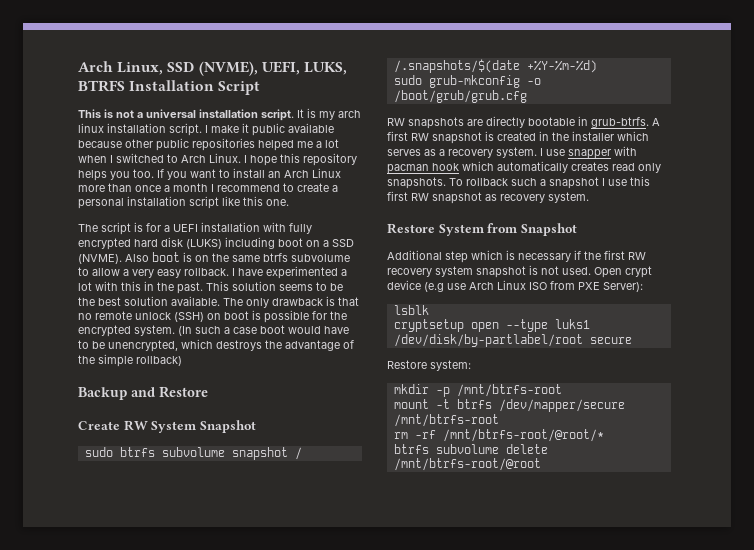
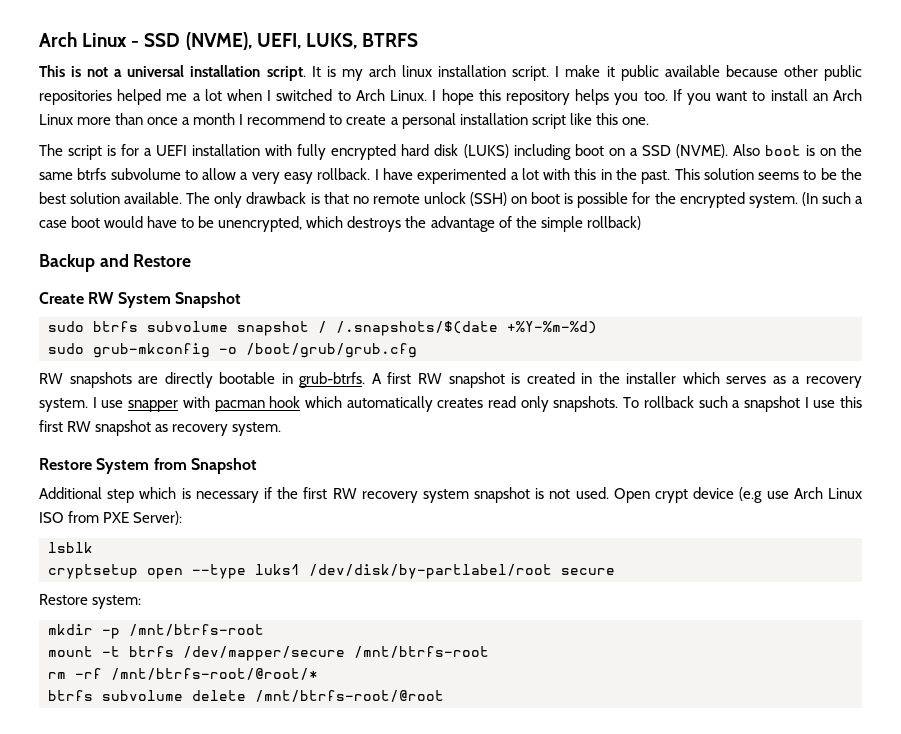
[78,61,164,75] Arch Linux, -> [39,32,140,47] Arch Linux -
[129,80,261,95] Installation Script -> (418, 40) none

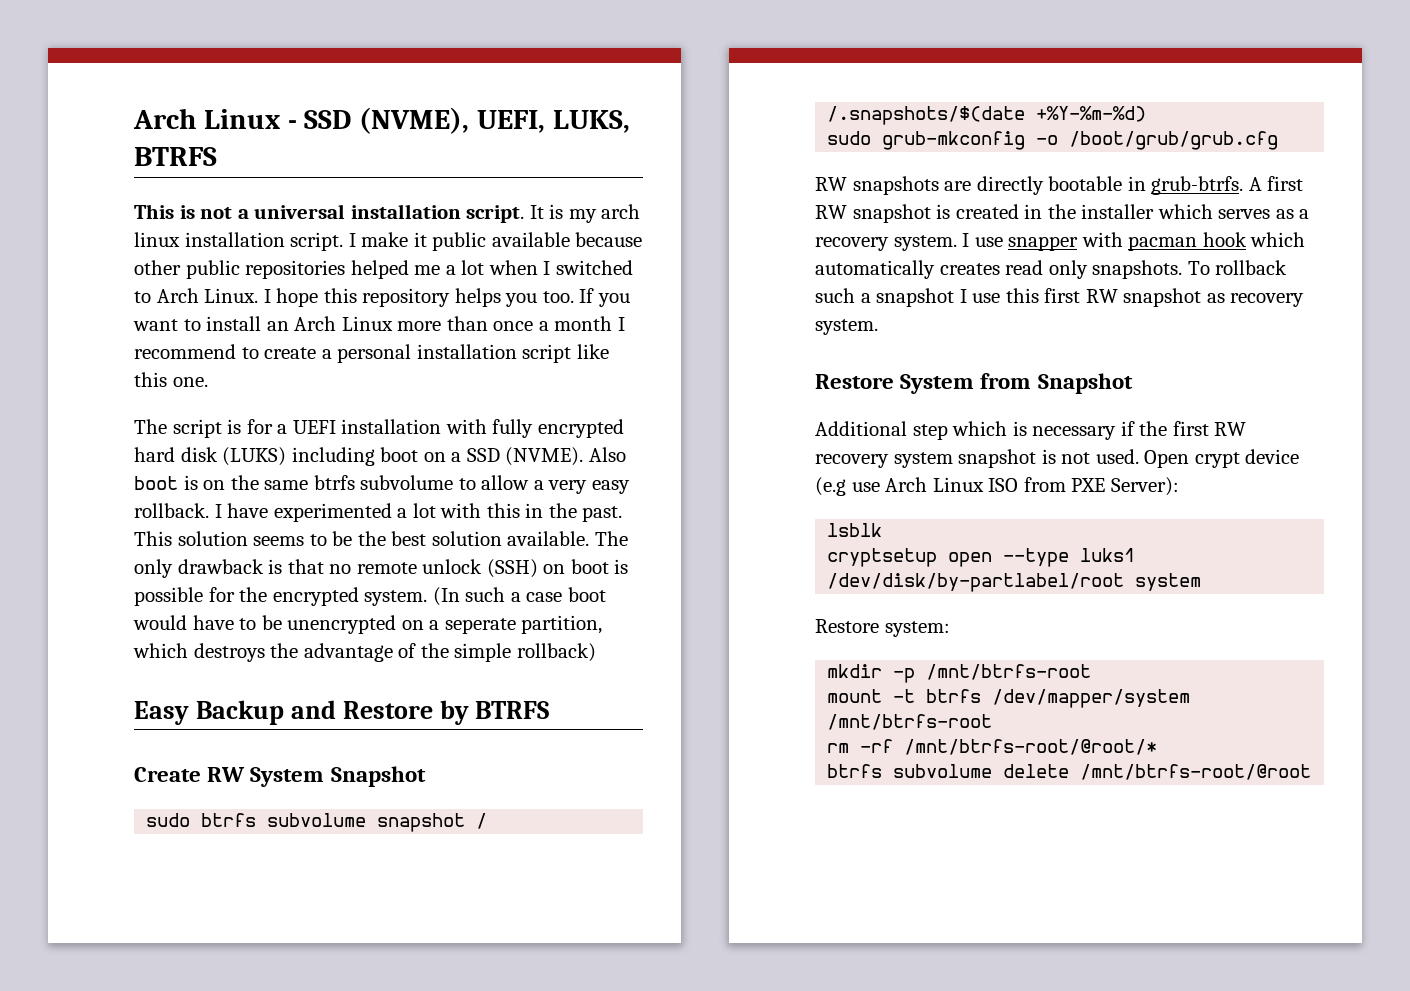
[218,216,303,232] unencrypted, -> [287,615,603,634] unencrypted on a seperate partition,
(641, 223) none -> [134,701,189,725] Easy
(192, 260) none -> [439,700,550,725] by BTRFS
[561,568,615,575] secure -> [1135,573,1202,591] system
[183,646,345,661] /dev/mapper/secure -> [992,689,1191,708] /dev/mapper/system

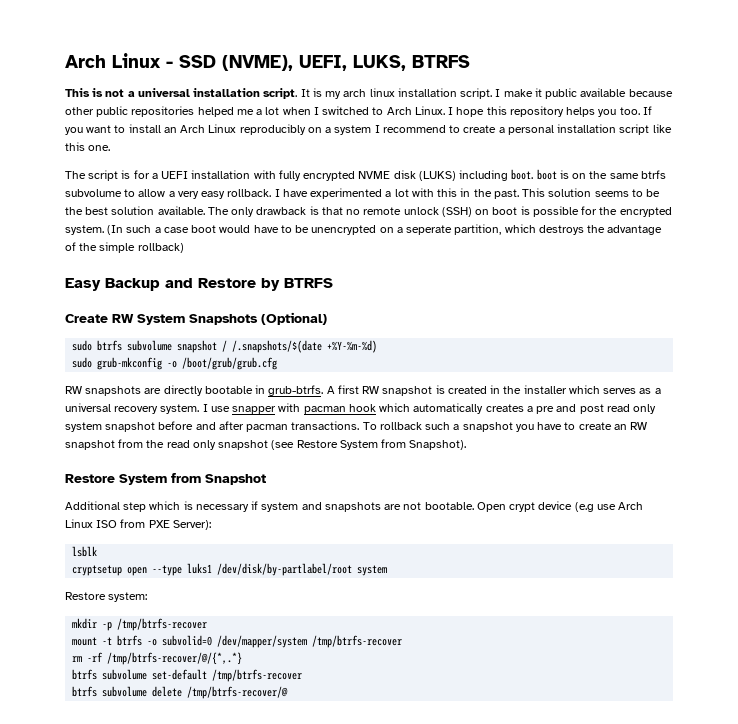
[397,316,613,331] more than once a month -> [239,124,372,135] reproducibly on a system
[134,447,175,462] hard -> [358,171,391,179] NVME
[380,447,626,466] boot on a SSD (NVME). Also -> [511,169,534,180] boot.
[330,766,426,787] Snapshot -> [189,312,327,325] Snapshots (Optional)
(1310, 214) none -> [65,403,111,412] universal
[1005,260,1183,279] read only snapshots. -> [526,404,657,414] [65,421,360,432] a pre and post read only system snapshot before and after pacman transactions.
[959,288,1305,307] [815,319,878,335] I use this first RW snapshot as recovery system. -> [515,422,648,432] [65,439,467,450] you have to create an RW snapshot from the read only snapshot (see Restore System from Snapshot).
[1139,421,1247,436] [815,449,1139,468] the first RW recovery system snapshot is not used. -> [261,502,474,512] system and snapshots are not bootable.
[926,664,1092,680] /mnt/btrfs-root -> [117,618,208,631] /tmp/btrfs-recover
[992,689,1191,708] [827,714,993,730] [827,739,1158,755] /dev/mapper/system /mnt/btrfs-root // rm -rf /mnt/btrfs-root/@root/* -> [147,635,403,648] [72,652,243,665] [72,669,303,682] -o subvolid=0 /dev/mapper/system /tmp/btrfs-recover // rm -rf /tmp/btrfs-recover/@/{*,.*} // btrfs subvolume set-default /tmp/btrfs-recover
[1080,764,1312,780] /mnt/btrfs-root/@root -> [187,686,289,699] /tmp/btrfs-recover/@

